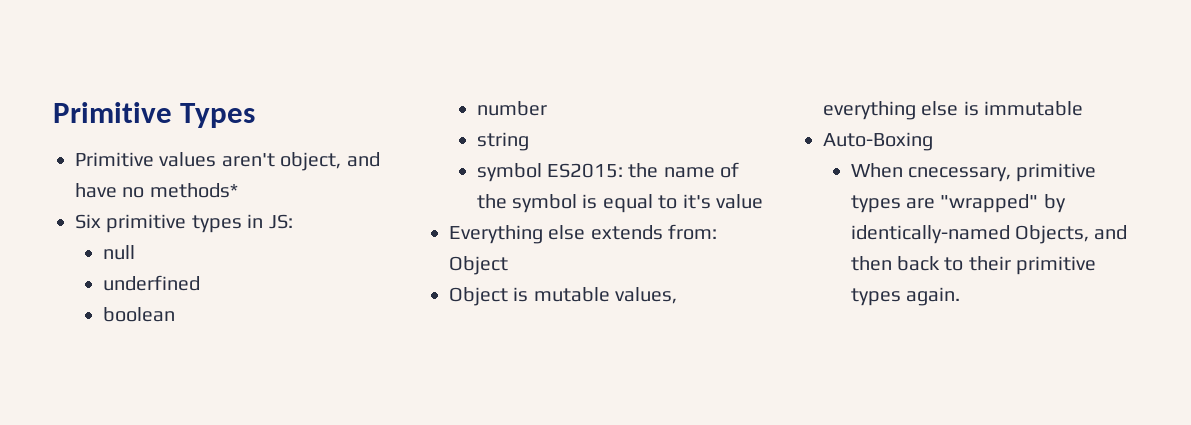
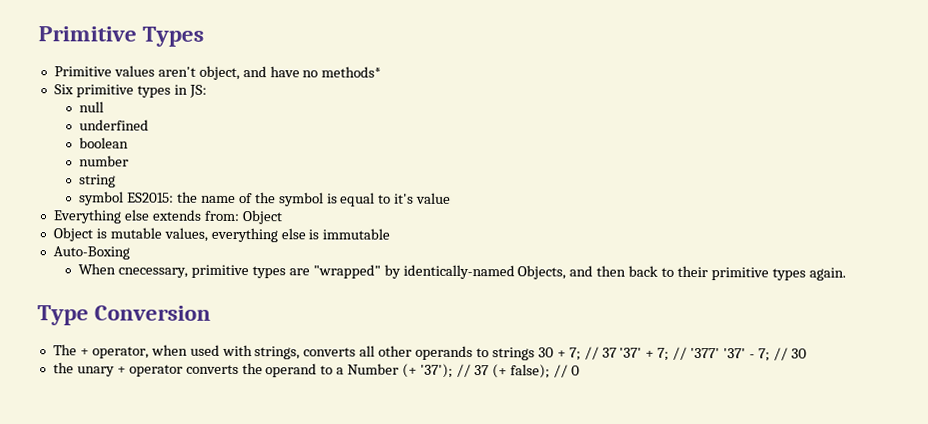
(960, 296) none -> [37,305,212,326] [52,344,807,362] [52,362,580,379] // Type Conversion // The + operator, when used with strings, converts all other operands to strings 30 + 7; // 37 '37' + 7; // '377' '37' - 7; // 30 // the unary + operator converts the operand to a Number (+ '37'); // 37 (+ false); // 0

